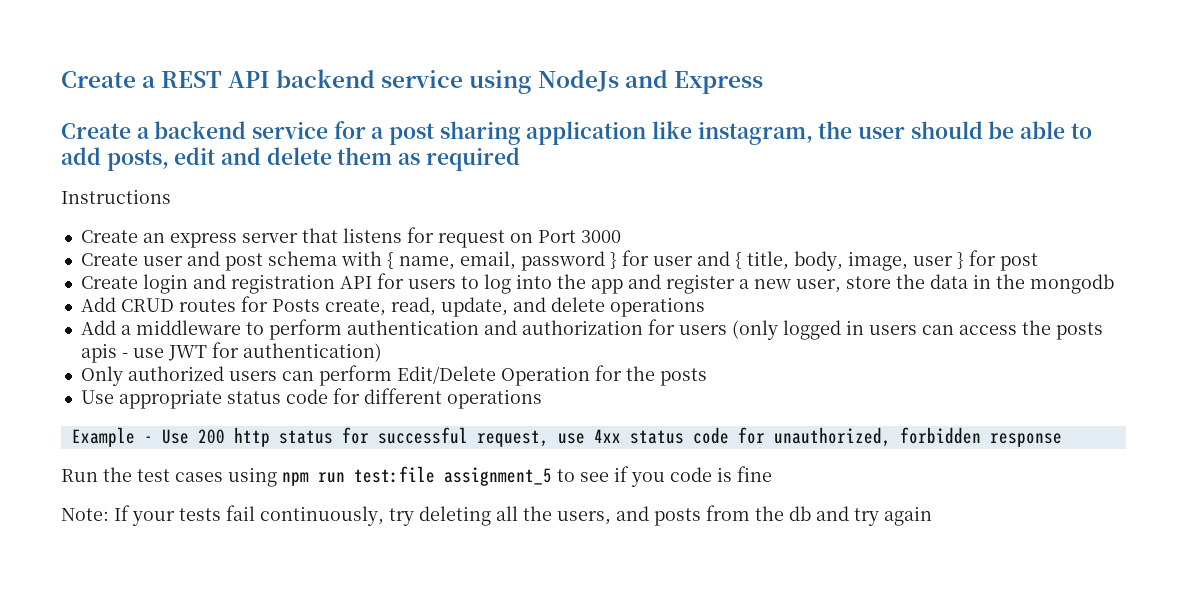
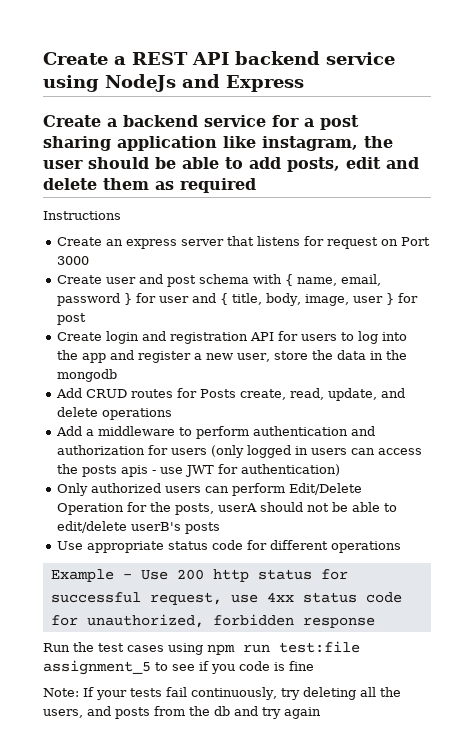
(655, 373) none -> [174,502,397,515] [56,521,181,533] posts, userA should not be able to edit/delete userB's

